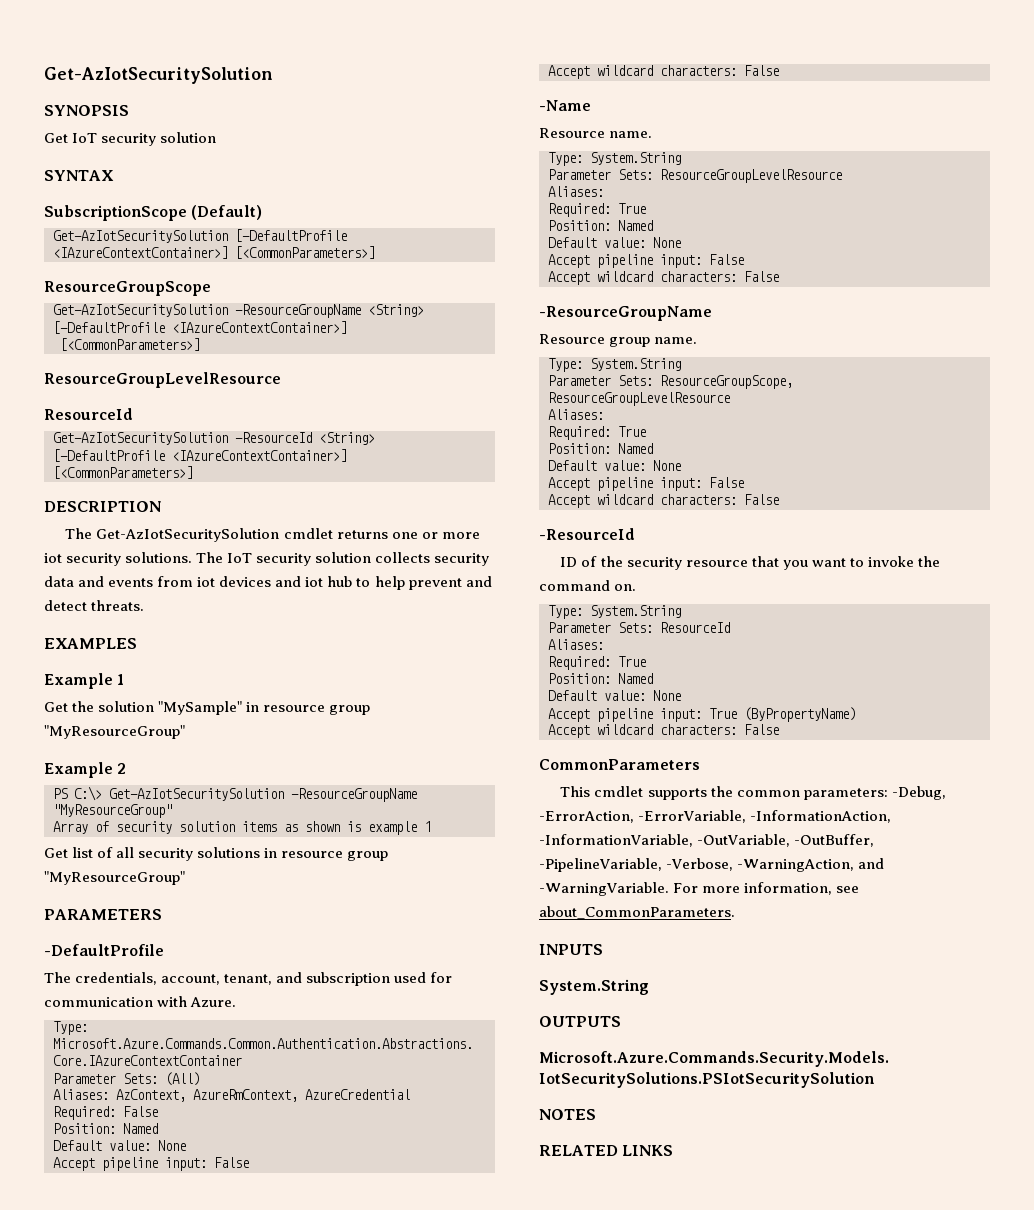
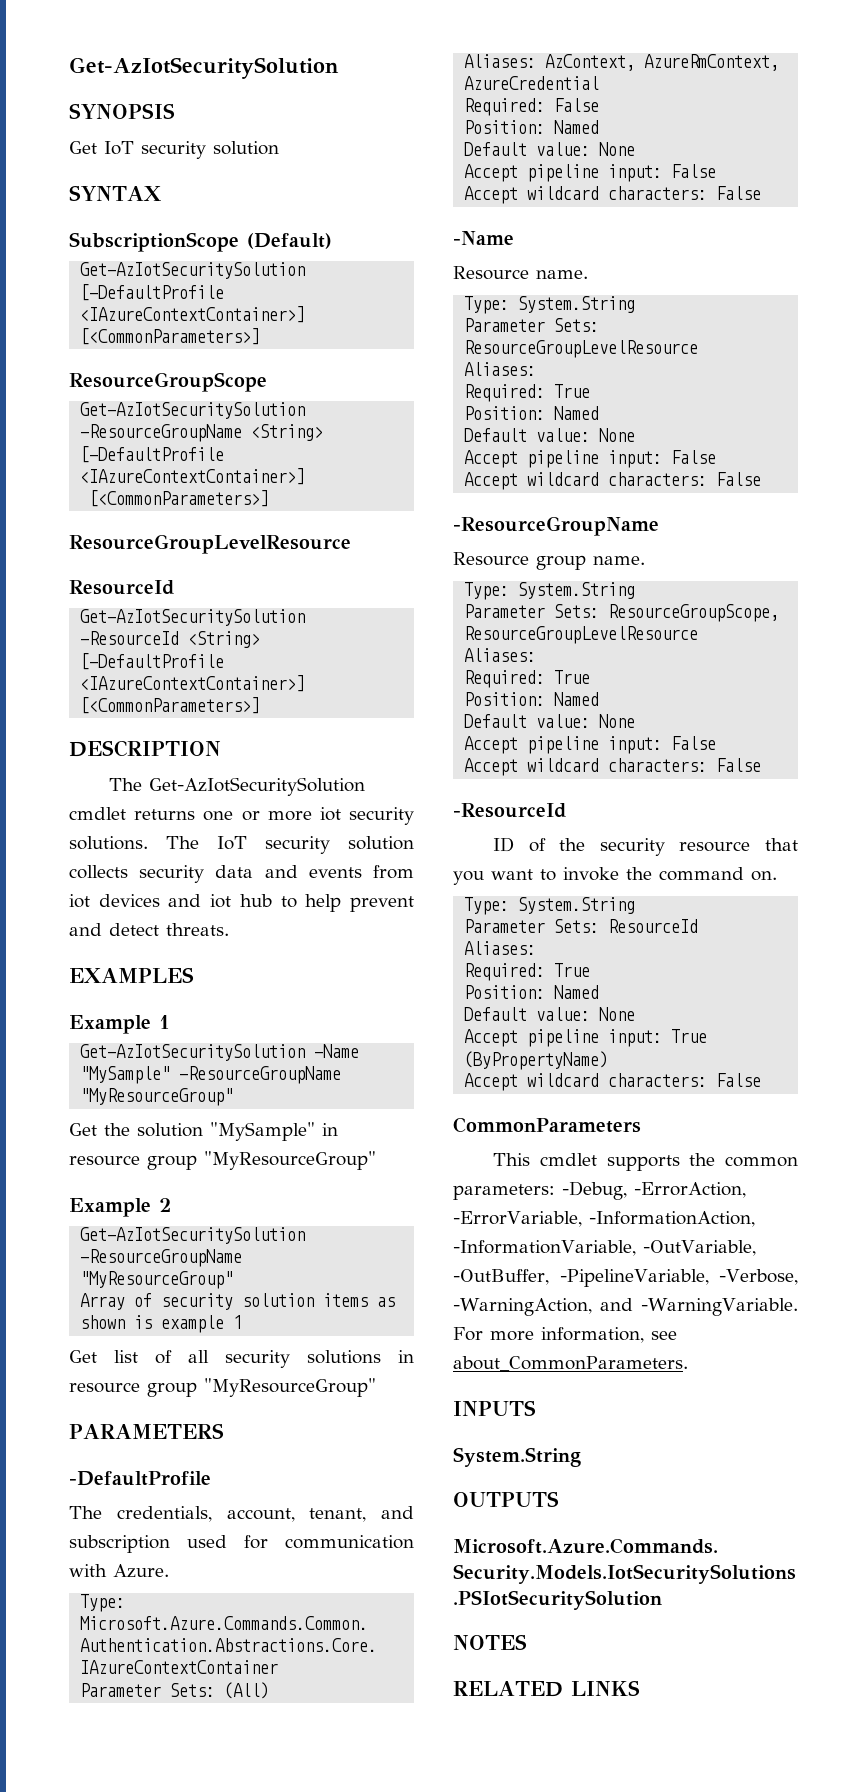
(125, 679) none -> [80,1044,360,1061] [80,1066,342,1084] [80,1088,234,1106] // Get-AzIotSecuritySolution -Name "MySample" -ResourceGroupName "MyResourceGroup"
[53,786,102,801] PS C:\> -> (171, 1205) none

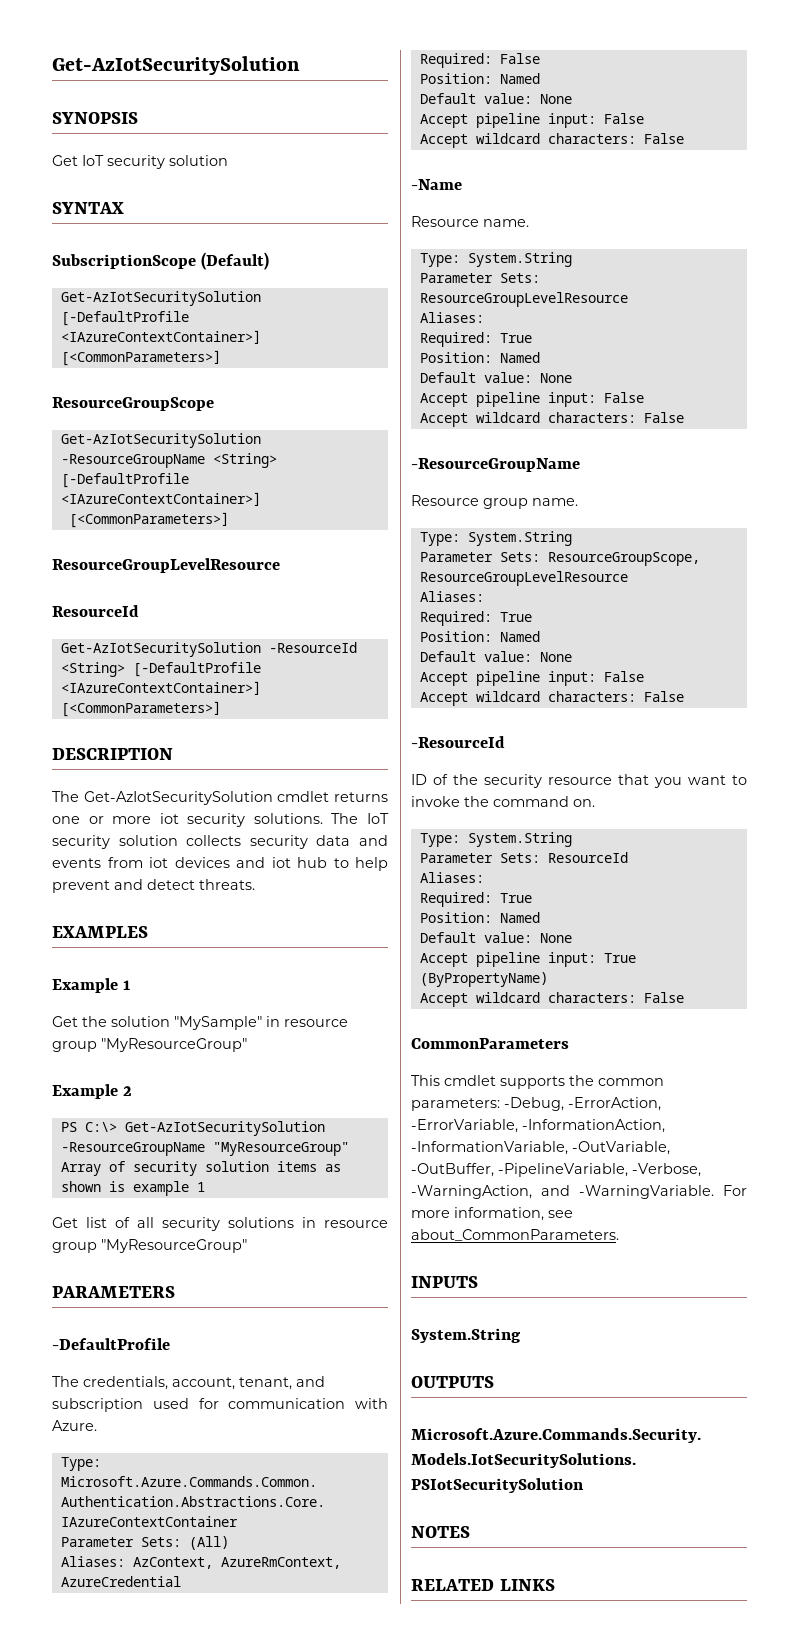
[80,1044,360,1061] [80,1066,342,1084] [80,1088,234,1106] // Get-AzIotSecuritySolution -Name "MySample" -ResourceGroupName "MyResourceGroup" -> (131, 985) none
(171, 1205) none -> [60,1122,117,1132] PS C:\>

